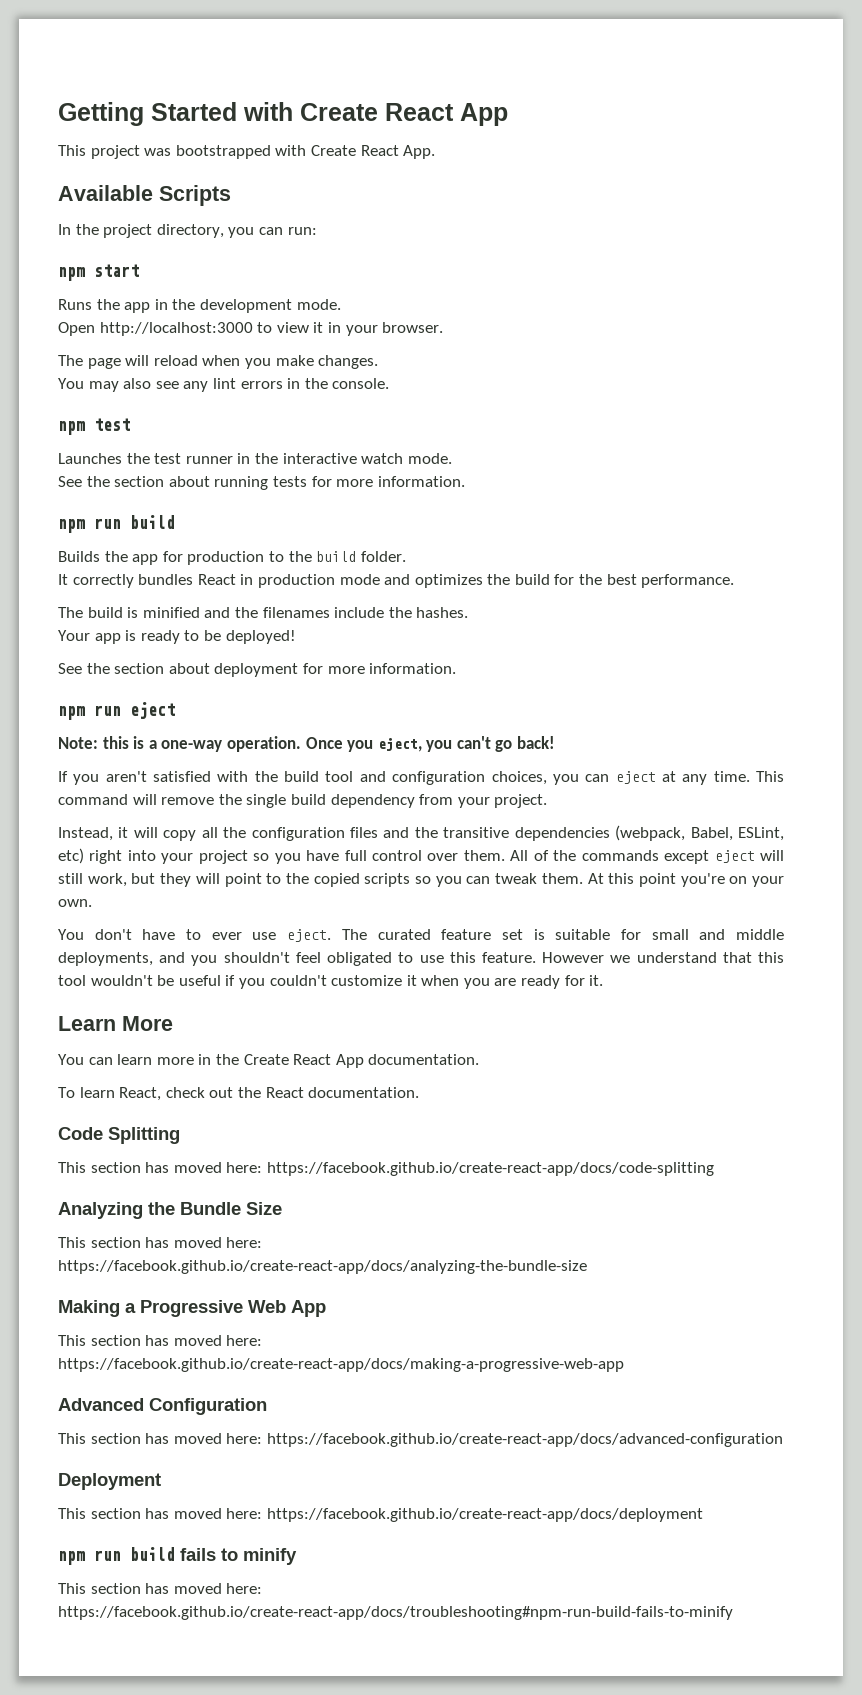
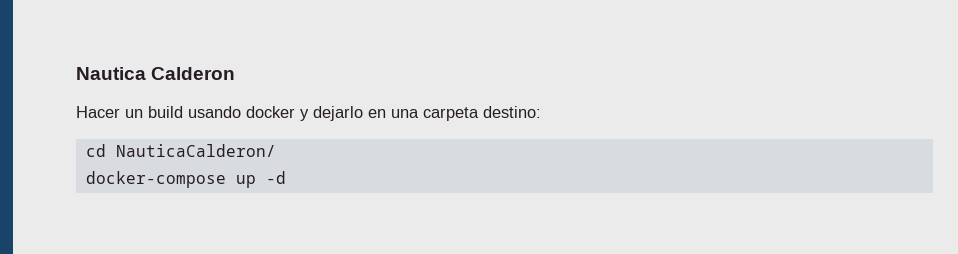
[58,102,508,126] [58,145,436,159] [58,185,231,206] [58,224,317,238] [58,264,139,281] [58,299,341,313] [58,322,444,336] [58,355,379,369] [58,378,390,392] [58,418,130,435] [58,453,452,464] [58,476,465,490] [58,515,175,533] [58,551,406,565] [58,574,735,588] [58,607,469,618] [58,630,296,644] [58,663,457,677] [58,702,175,720] [58,736,556,752] [58,771,785,785] [58,794,548,808] [58,825,785,841] [58,848,785,864] [58,873,785,887] [58,899,92,907] [58,929,784,942] [58,952,784,966] [58,975,604,989] [58,1016,173,1031] [58,1054,480,1068] [58,1087,420,1101] [58,1127,180,1144] [58,1162,714,1176] [58,1202,282,1219] [58,1237,263,1248] [58,1260,587,1274] [58,1300,326,1317] [58,1335,263,1346] [58,1358,624,1372] [58,1398,267,1415] [58,1433,783,1447] [58,1473,161,1490] [58,1508,703,1522] [58,1547,297,1565] [58,1583,263,1594] [58,1606,733,1620] Getting Started with Create React App // This project was bootstrapped with Create React App. // Available Scripts // In the project directory, you can run: // npm start // Runs the app in the development mode. // Open http://localhost:3000 to view it in your browser. // The page will reload when you make changes. // You may also see any lint errors in the console. // npm test // Launches the test runner in the interactive watch mode. // See the section about running tests for more information. // npm run build // Builds the app for production to the build folder. // It correctly bundles React in production mode and optimizes the build for the best performance. // The build is minified and the filenames include the hashes. // Your app is ready to be deployed! // See the section about deployment for more information. // npm run eject // Note: this is a one-way operation. Once you eject, you can't go back! // If you aren't satisfied with the build tool and configuration choices, you can eject at any time. This command will remove the single build dependency from your project. // Instead, it will copy all the configuration files and the transitive dependencies (webpack, Babel, ESLint, etc) right into your project so you have full control over them. All of the commands except eject will still work, but they will point to the copied scripts so you can tweak them. At this point you're on your own. // You don't have to ever use eject. The curated feature set is suitable for small and middle deployments, and you shouldn't feel obligated to use this feature. However we understand that this tool wouldn't be useful if you couldn't customize it when you are ready for it. // Learn More // You can learn more in the Create React App documentation. // To learn React, check out the React documentation. // Code Splitting // This section has moved here: https://facebook.github.io/create-react-app/docs/code-splitting // Analyzing the Bundle Size // This section has moved here: https://facebook.github.io/create-react-app/docs/analyzing-the-bundle-size // Making a Progressive Web App // This section has moved here: https://facebook.github.io/create-react-app/docs/making-a-progressive-web-app // Advanced Configuration // This section has moved here: https://facebook.github.io/create-react-app/docs/advanced-configuration // Deployment // This section has moved here: https://facebook.github.io/create-react-app/docs/deployment // npm run build fails to minify // This section has moved here: https://facebook.github.io/create-react-app/docs/troubleshooting#npm-run-build-fails-to-minify -> [76,67,236,80] [76,106,541,121] [85,144,276,157] [85,171,286,188] Nautica Calderon // Hacer un build usando docker y dejarlo en una carpeta destino: // cd NauticaCalderon/ // docker-compose up -d

